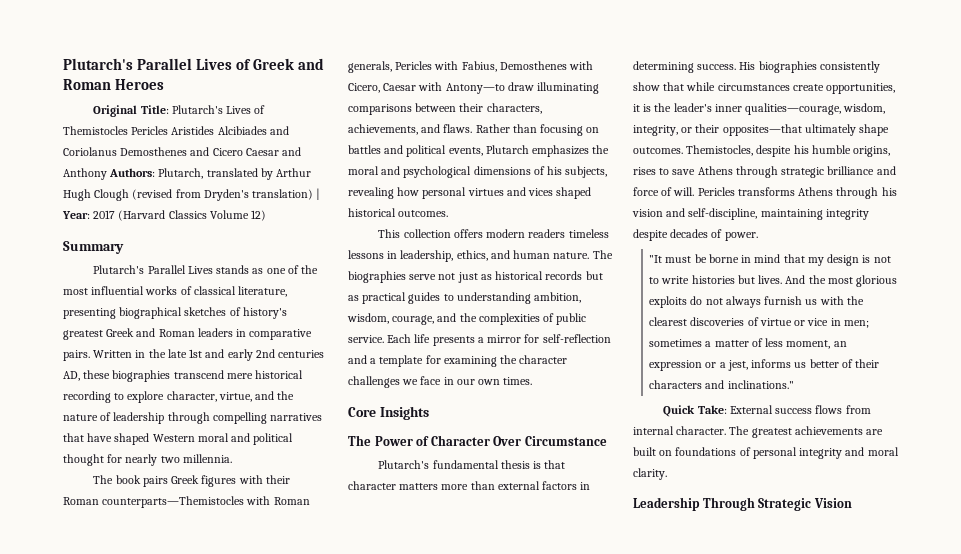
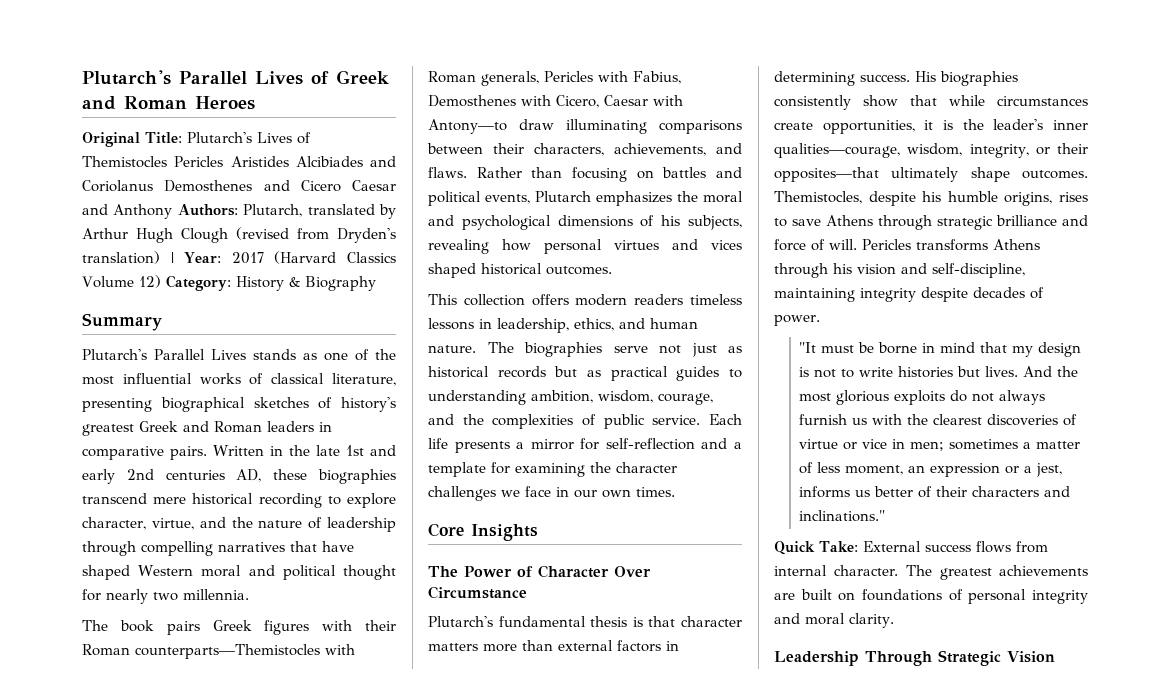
(267, 215) none -> [165,275,376,291] Category: History & Biography

